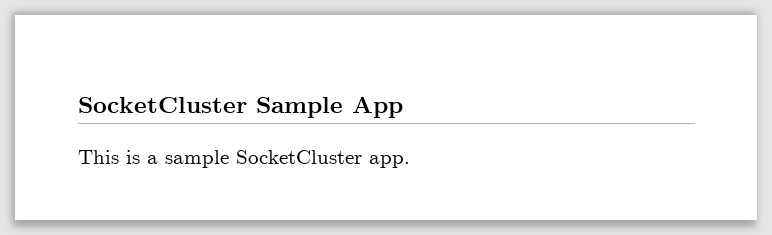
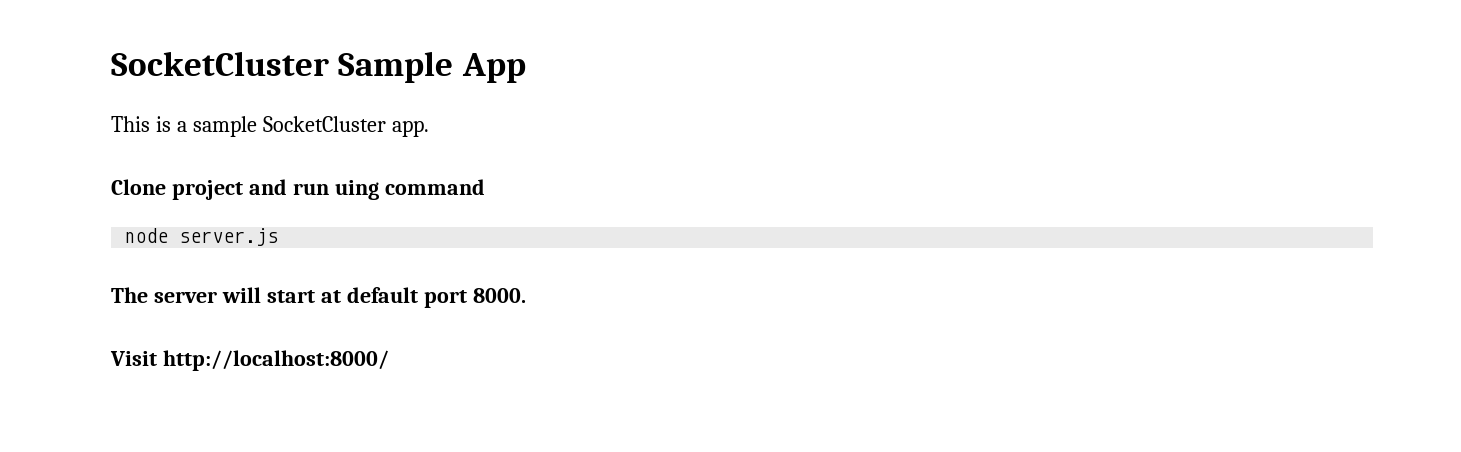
(410, 161) none -> [111,179,485,200] [124,228,279,246] [111,287,526,308] [110,350,389,371] // Clone project and run uing command // node server.js // The server will start at default port 8000. // Visit http://localhost:8000/

